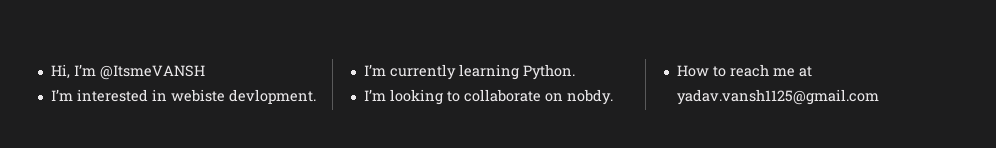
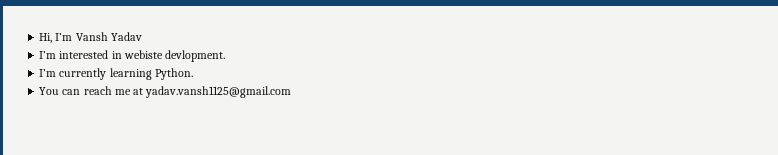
[99,65,205,80] @ItsmeVANSH -> [75,32,142,41] Vansh Yadav
[363,89,613,105] [676,65,726,77] I’m looking to collaborate on nobdy. // How to -> [39,87,81,95] You can

